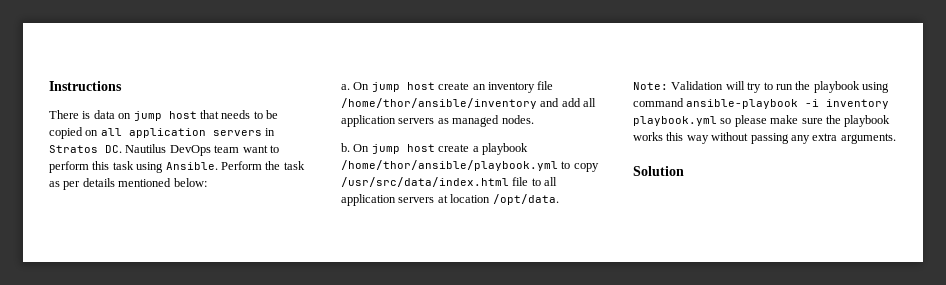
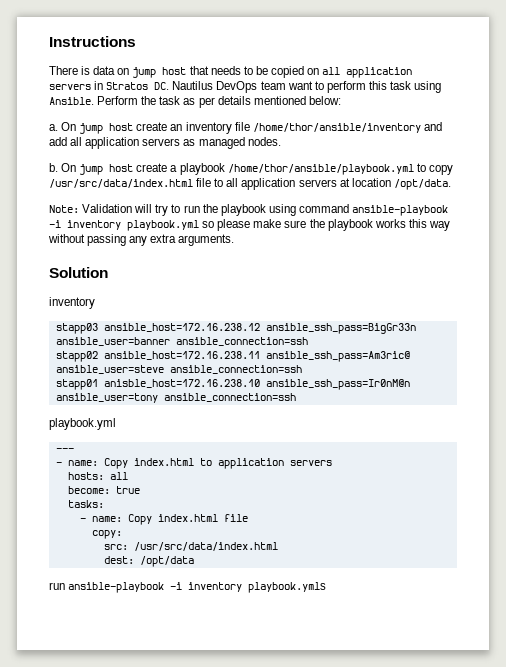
(684, 171) none -> [49,297,95,309] [55,323,416,334] [55,337,308,346] [55,351,410,362] [55,365,302,374] [55,379,410,390] [55,393,296,403] [49,418,116,430] [55,448,74,452] [55,458,332,469] [67,472,128,480] [67,486,140,494] [67,500,104,508] [79,514,248,525] [91,530,122,539] [103,542,278,551] [103,556,194,567] [49,582,327,593] // inventory // stapp03 ansible_host=172.16.238.12 ansible_ssh_pass=BigGr33n ansible_user=banner ansible_connection=ssh // stapp02 ansible_host=172.16.238.11 ansible_ssh_pass=Am3ric@ ansible_user=steve ansible_connection=ssh // stapp01 anisble_host=172.16.238.10 ansible_ssh_pass=Ir0nM@n ansible_user=tony ansible_connection=ssh // playbook.yml // --- // - name: Copy index.html to application servers // hosts: all // become: true // tasks: // - name: Copy index.html file // copy: // src: /usr/src/data/index.html // dest: /opt/data // run ansible-playbook -i inventory playbook.ymls

